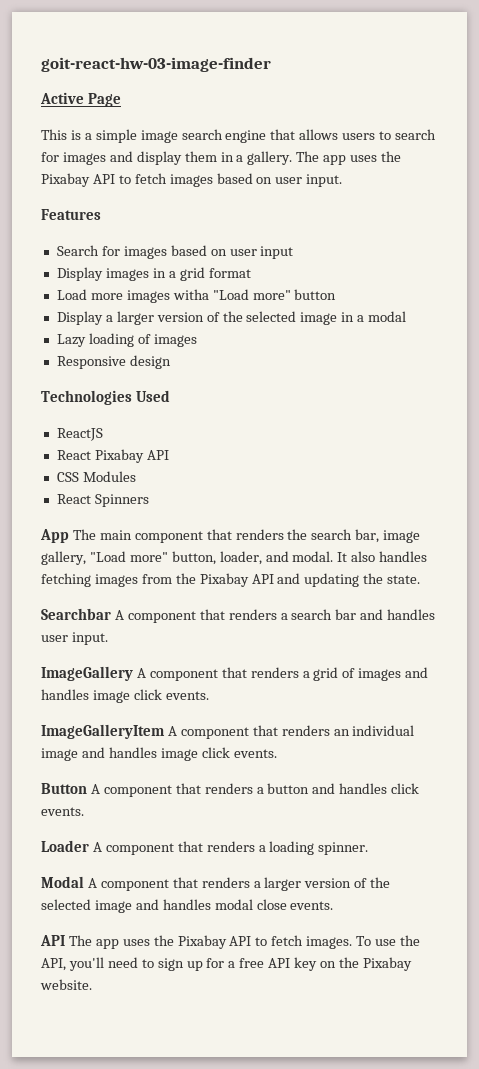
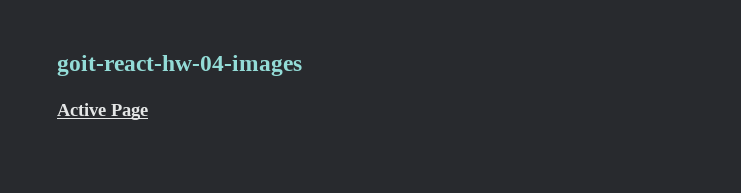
[41,57,271,72] goit-react-hw-03-image-finder -> [57,55,302,76] goit-react-hw-04-images
[41,129,437,143] [41,151,402,165] [41,173,343,187] [41,209,101,220] [56,245,294,259] [56,267,251,281] [56,289,337,303] [56,311,407,325] [56,333,197,347] [56,355,171,369] [41,390,170,405] [56,428,103,441] [56,449,169,463] [56,471,136,482] [56,494,149,507] [40,529,421,543] [41,551,428,565] [41,573,421,587] [41,608,436,623] [41,632,108,645] [41,666,429,681] [41,689,209,703] [41,724,415,739] [41,747,277,761] [41,783,420,797] [41,807,84,816] [41,840,369,855] [41,876,391,891] [41,899,334,913] [40,935,420,949] [41,957,412,971] [40,979,92,990] // This is a simple image search engine that allows users to search for images and display them in a gallery. The app uses the Pixabay API to fetch images based on user input. // Features // Search for images based on user input // Display images in a grid format // Load more images witha "Load more" button // Display a larger version of the selected image in a modal // Lazy loading of images // Responsive design // Technologies Used // ReactJS // React Pixabay API // CSS Modules // React Spinners // App The main component that renders the search bar, image gallery, "Load more" button, loader, and modal. It also handles fetching images from the Pixabay API and updating the state. // Searchbar A component that renders a search bar and handles user input. // ImageGallery A component that renders a grid of images and handles image click events. // ImageGalleryItem A component that renders an individual image and handles image click events. // Button A component that renders a button and handles click events. // Loader A component that renders a loading spinner. // Modal A component that renders a larger version of the selected image and handles modal close events. // API The app uses the Pixabay API to fetch images. To use the API, you'll need to sign up for a free API key on the Pixabay website. -> (148, 112) none

